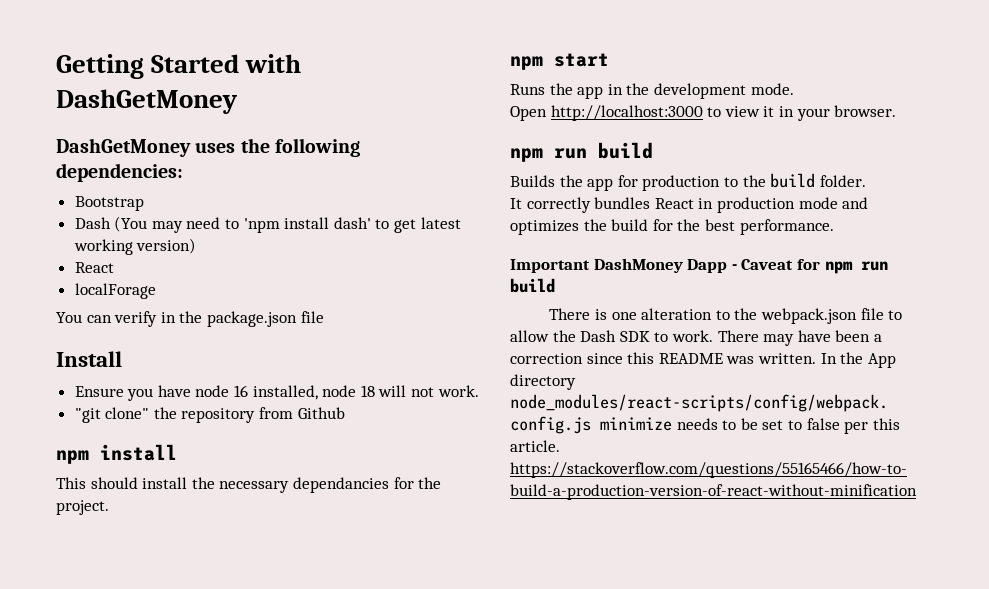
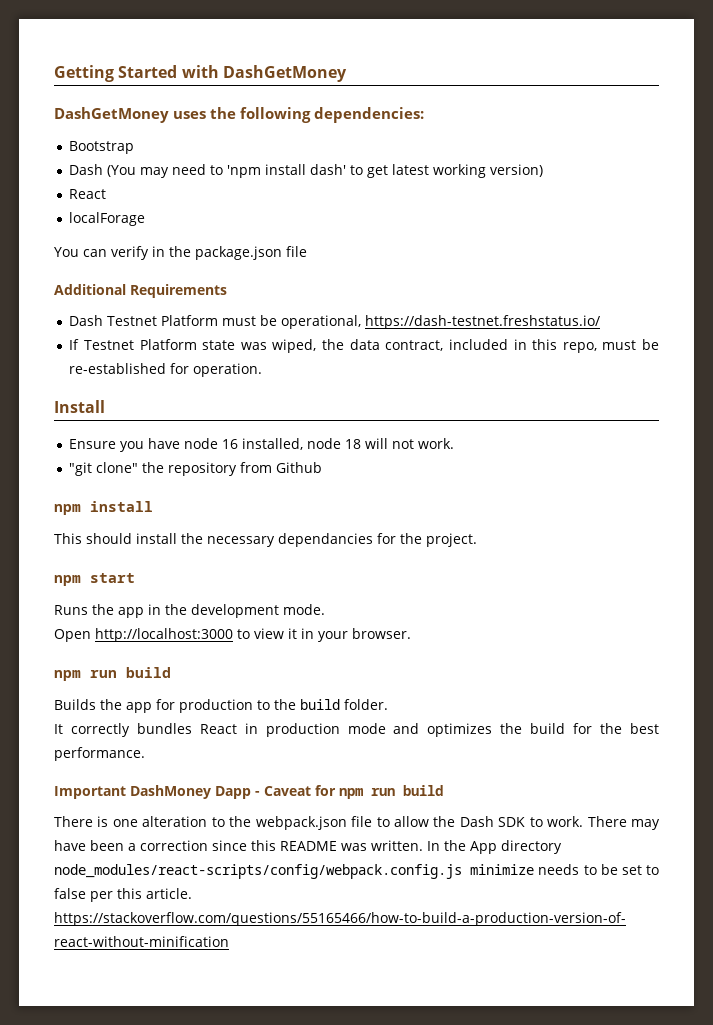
(324, 317) none -> [54,284,227,298] [69,315,601,329] [69,339,660,353] [69,363,263,377] // Additional Requirements // Dash Testnet Platform must be operational, https://dash-testnet.freshstatus.io/ // If Testnet Platform state was wiped, the data contract, included in this repo, must be re-established for operation.

